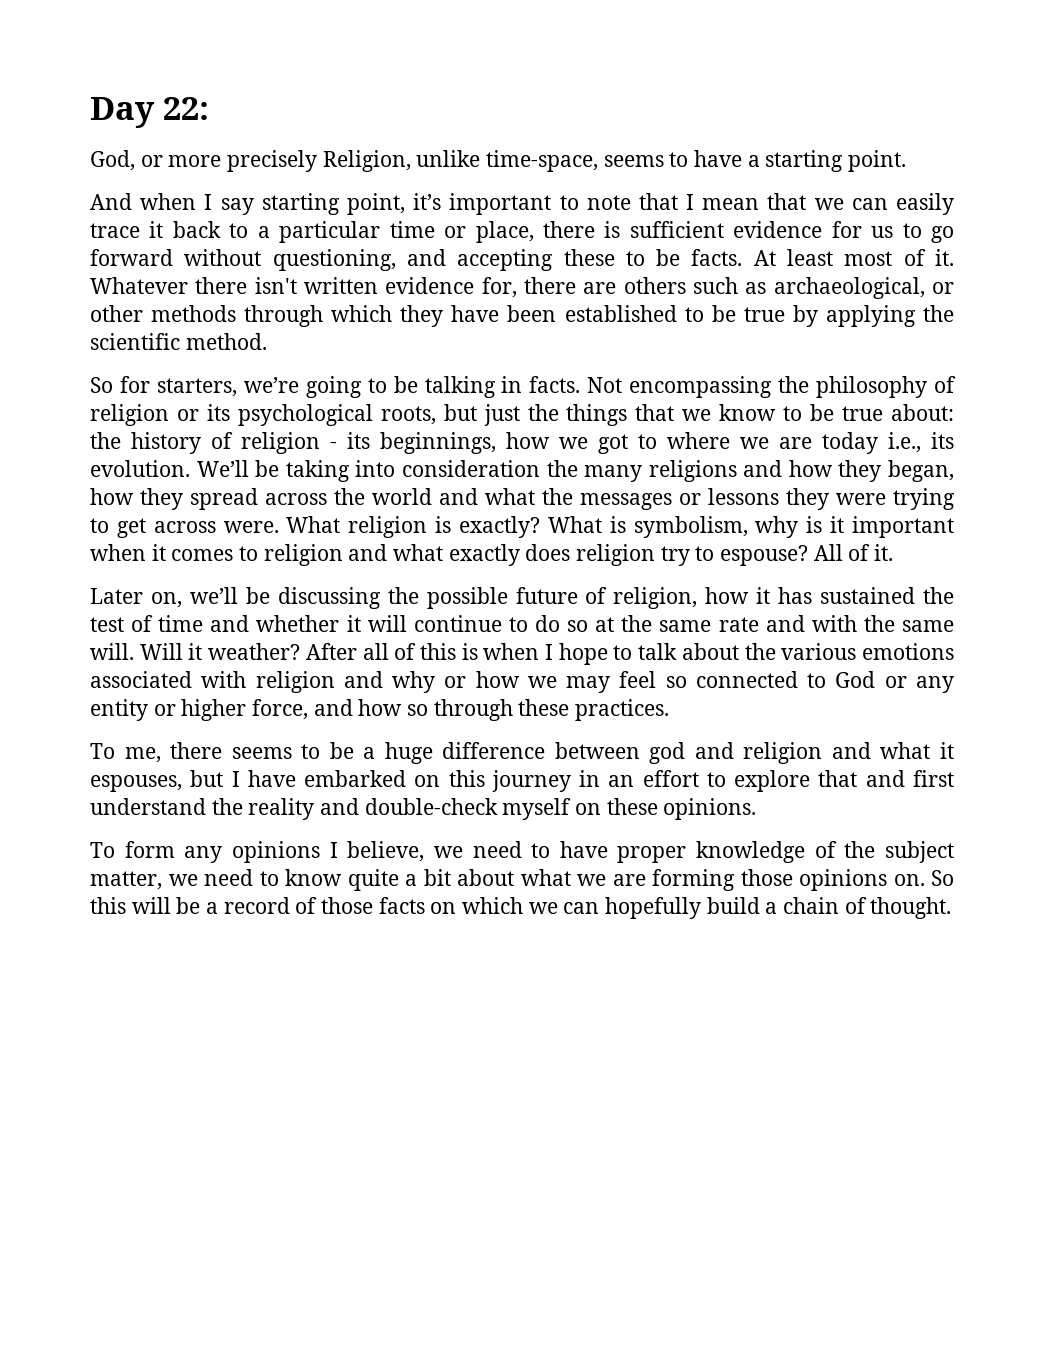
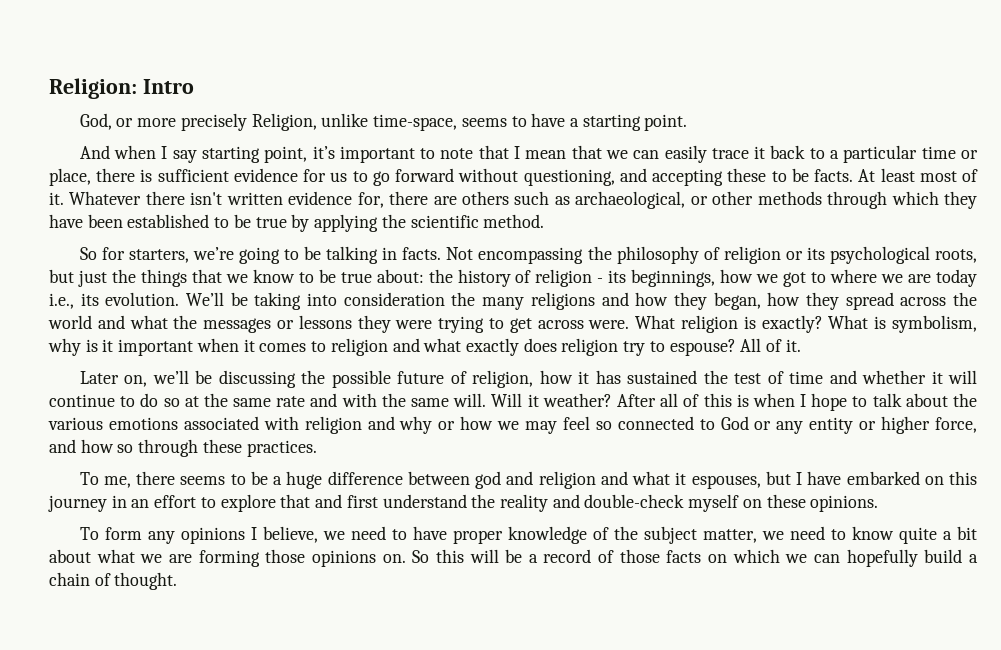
[90,97,209,128] Day 22: -> [49,78,194,99] Religion: Intro

